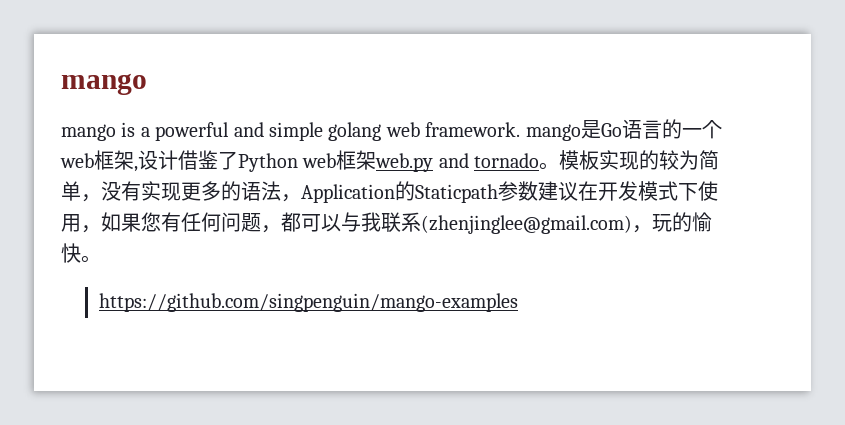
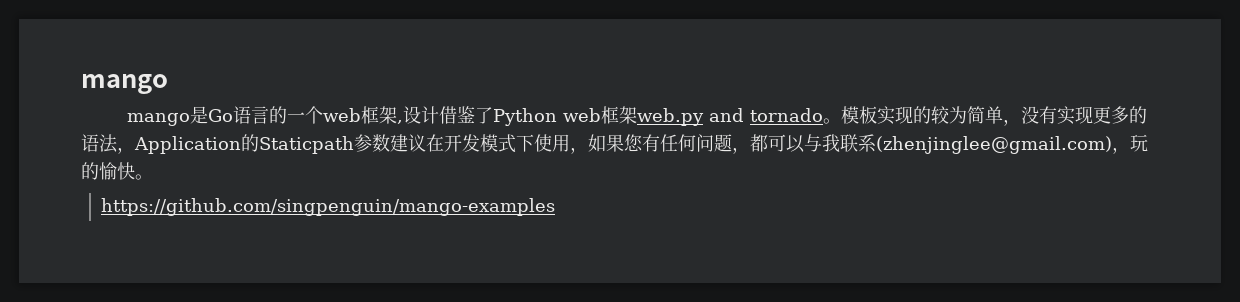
[121,122,581,141] is a powerful and simple golang web framework. mango -> (190, 119) none

